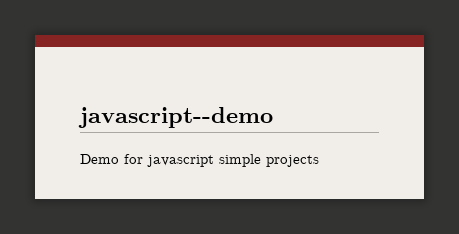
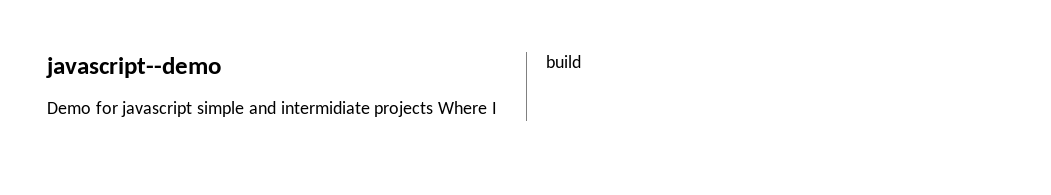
[266,155,319,167] projects -> [248,101,497,117] [546,55,581,68] and intermidiate projects Where I build

